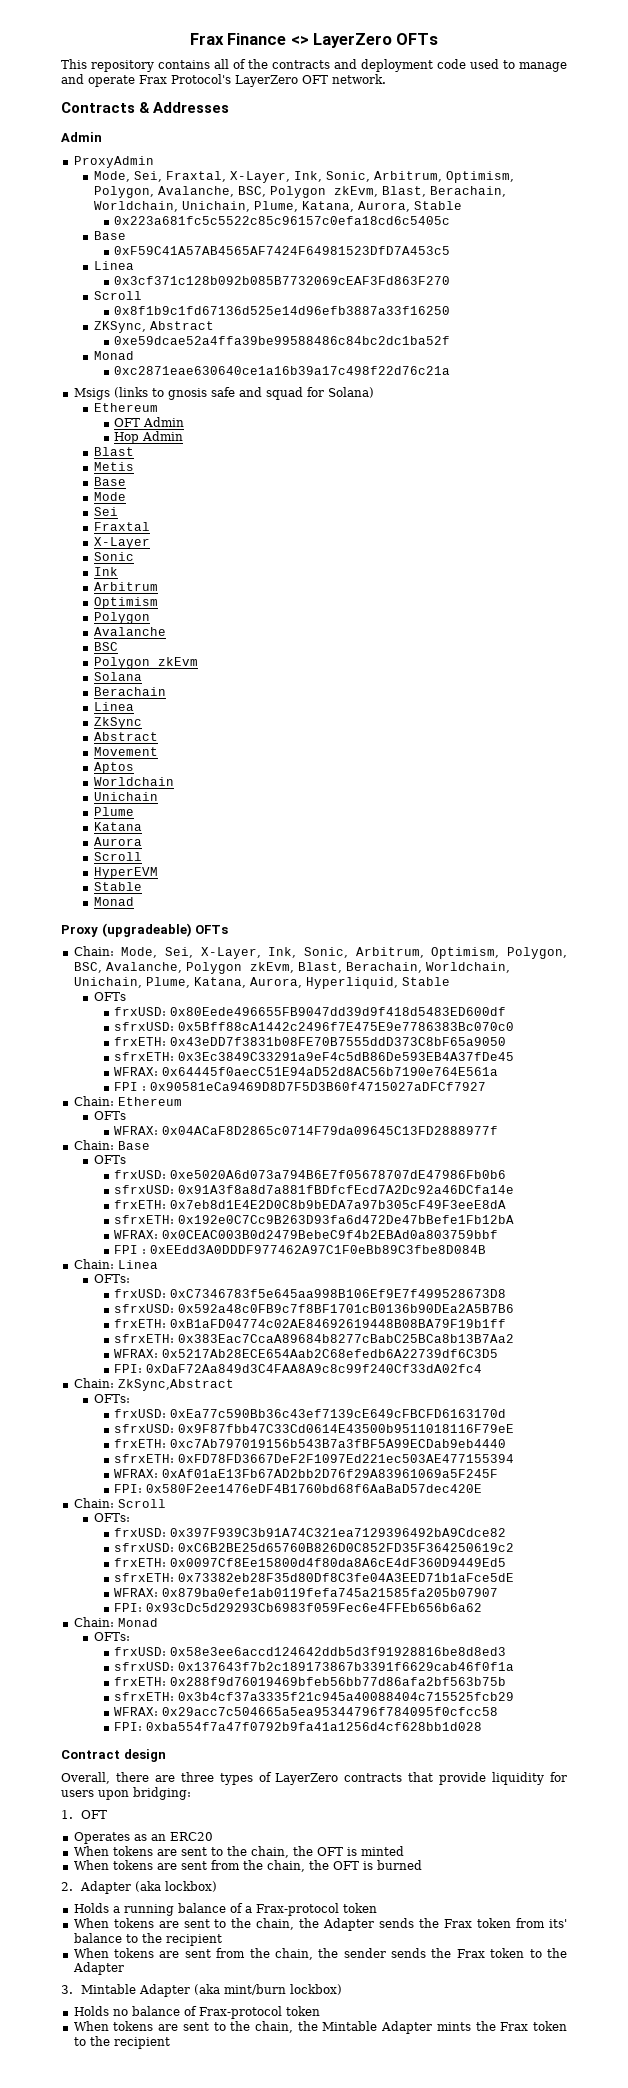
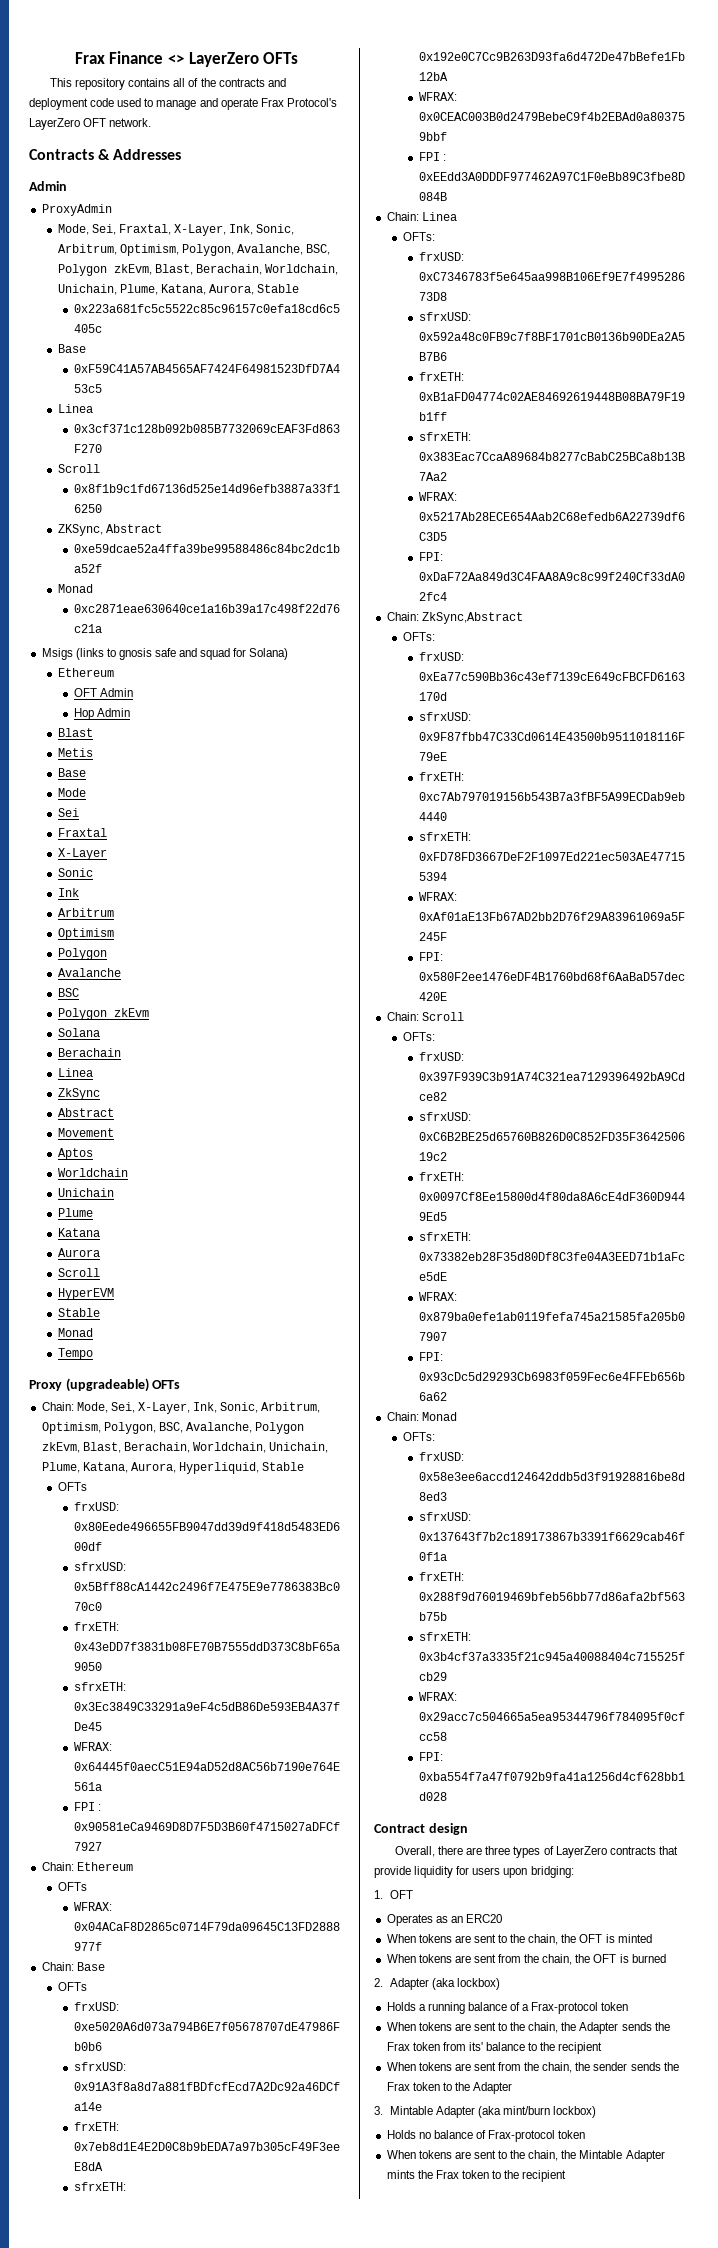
(134, 901) none -> [57,1348,93,1360] // Tempo

